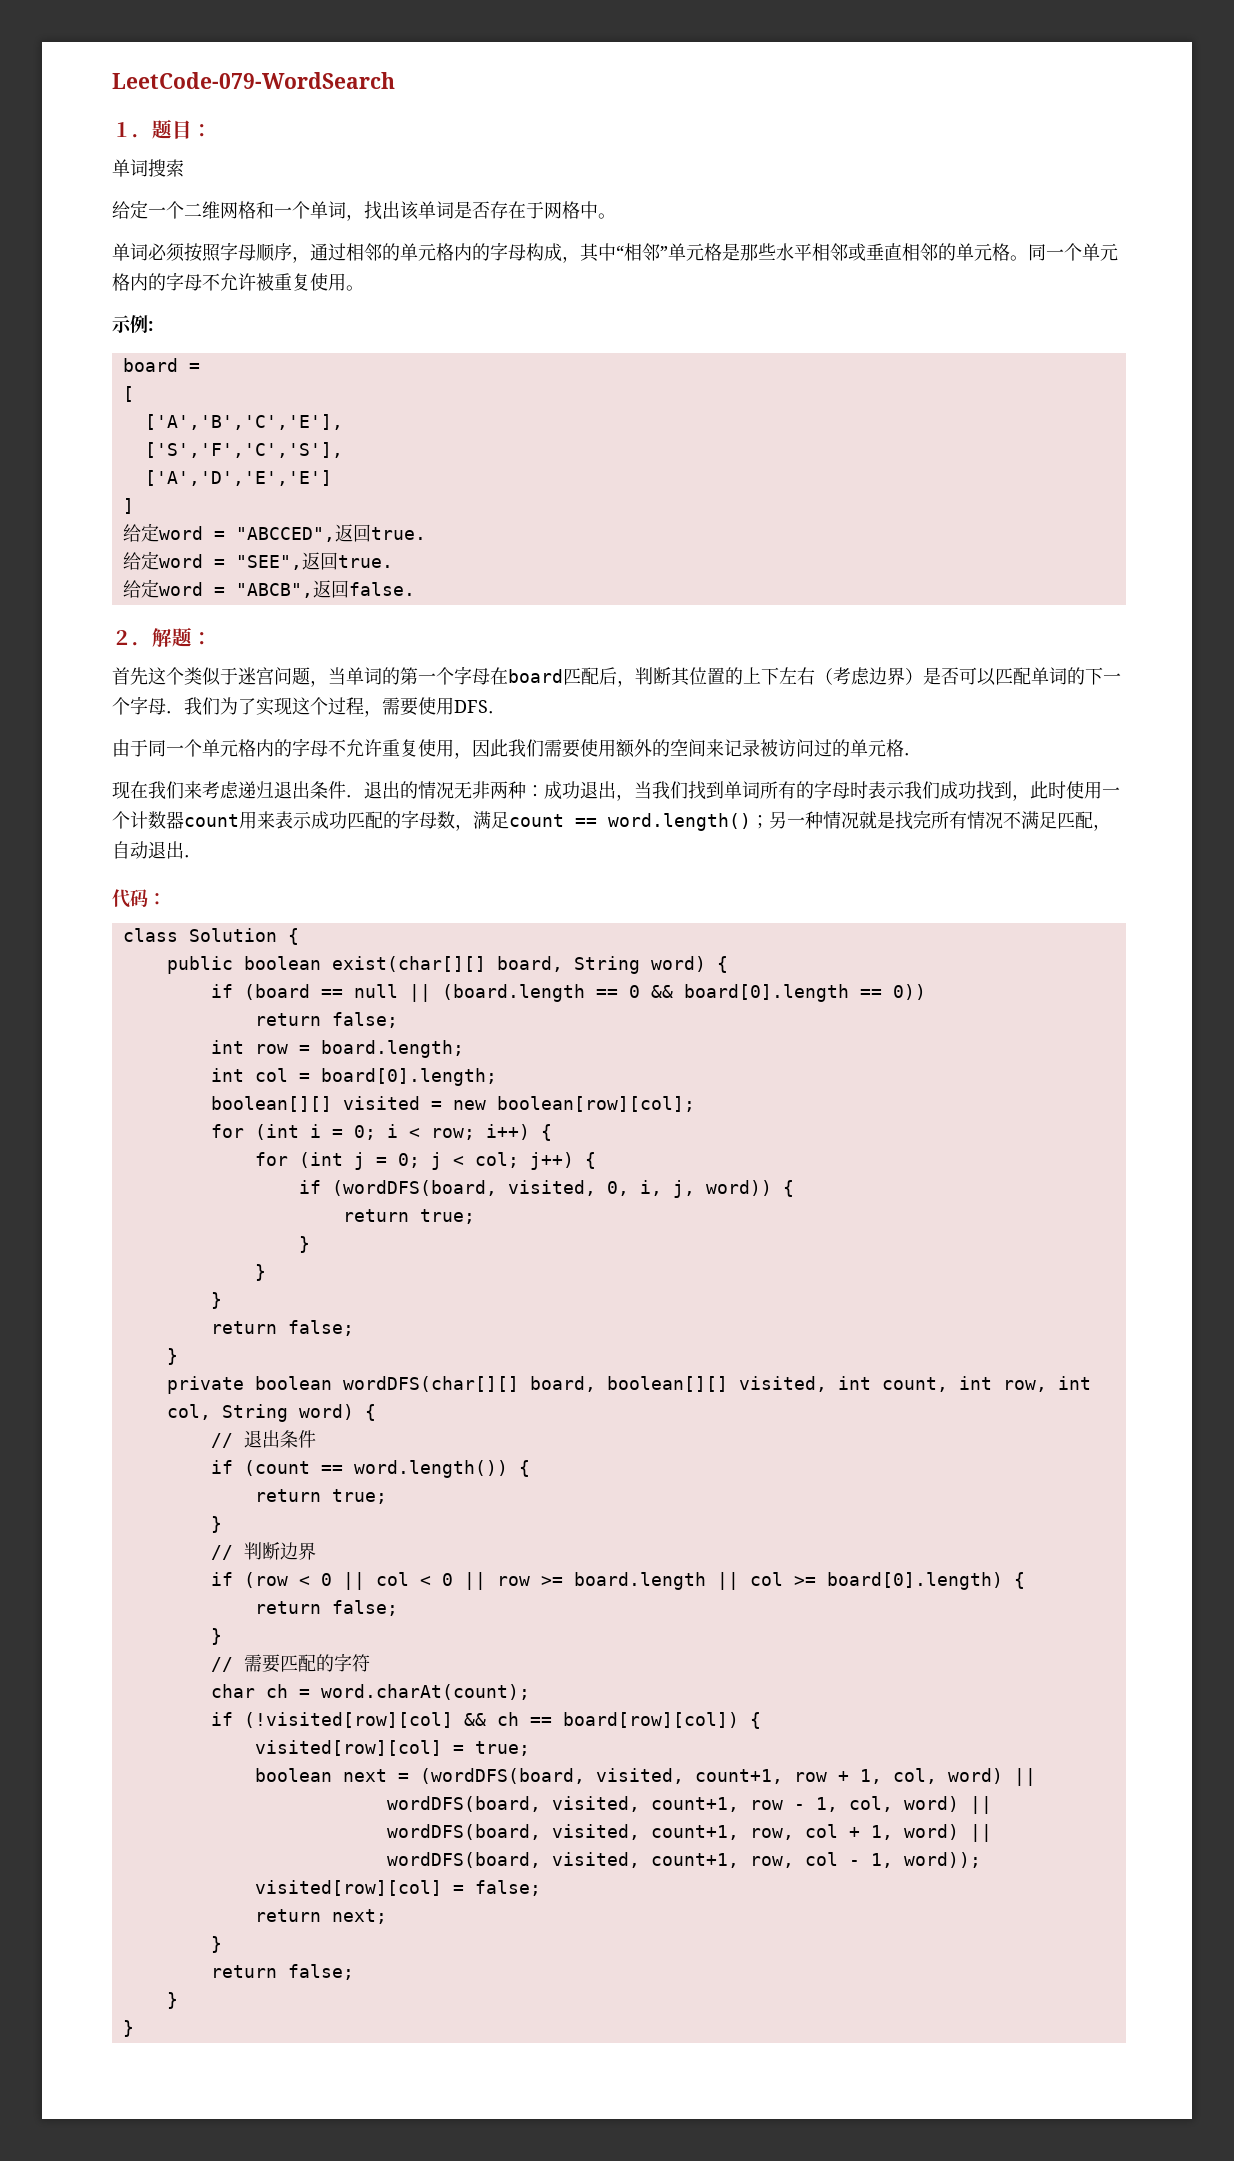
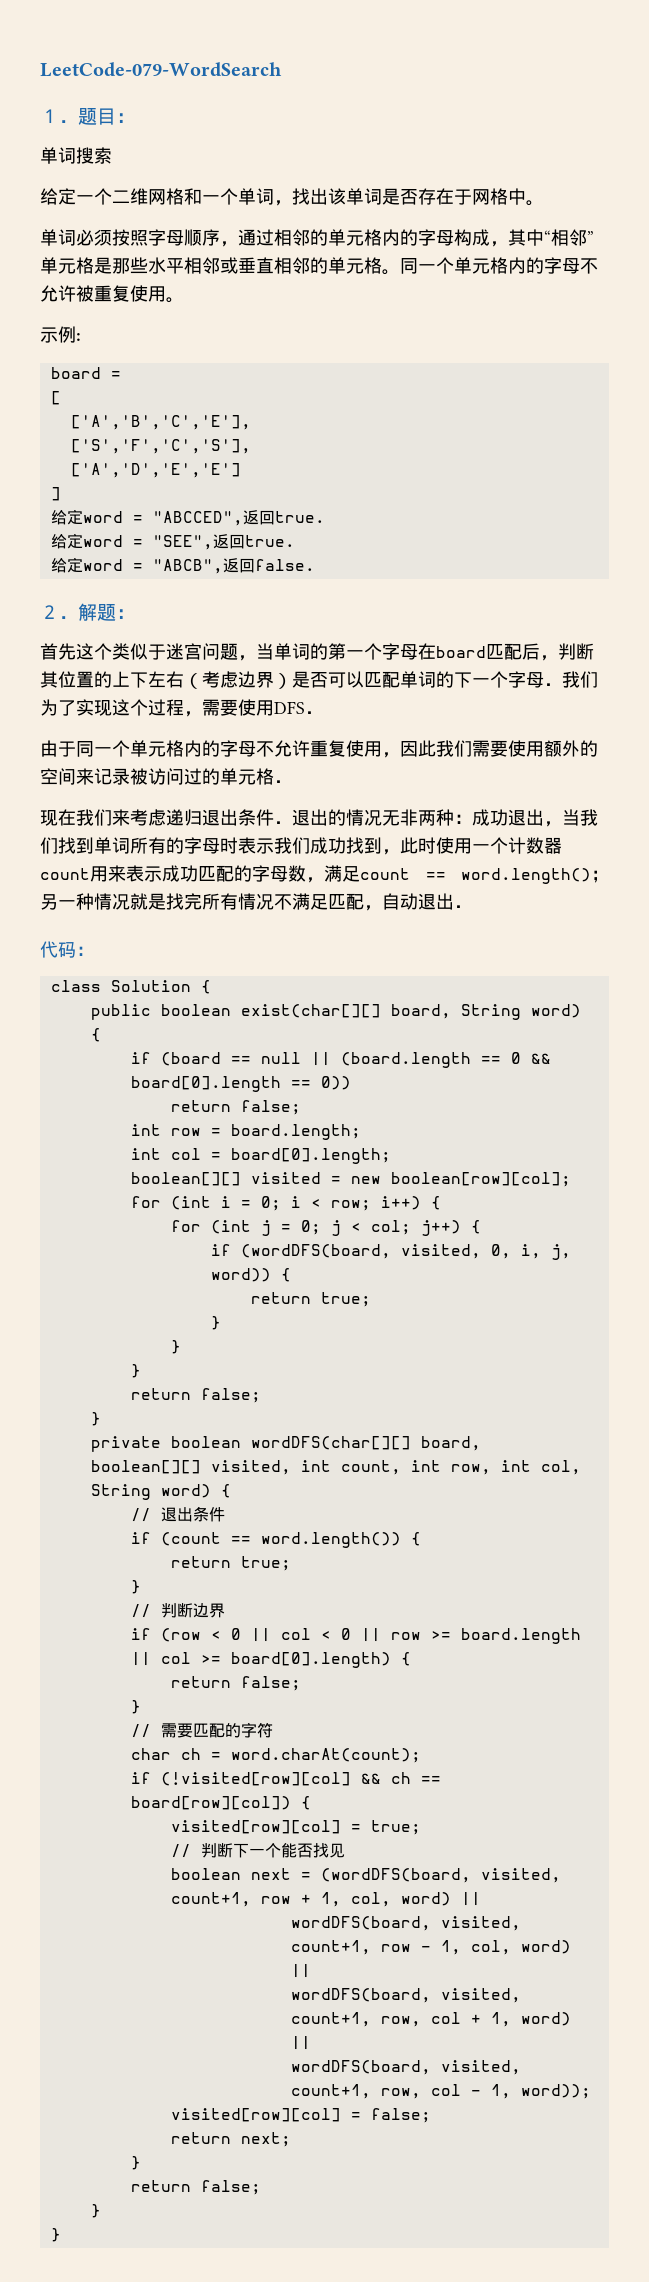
(530, 1748) none -> [170,1843,345,1858] // // 判断下一个能否找见

